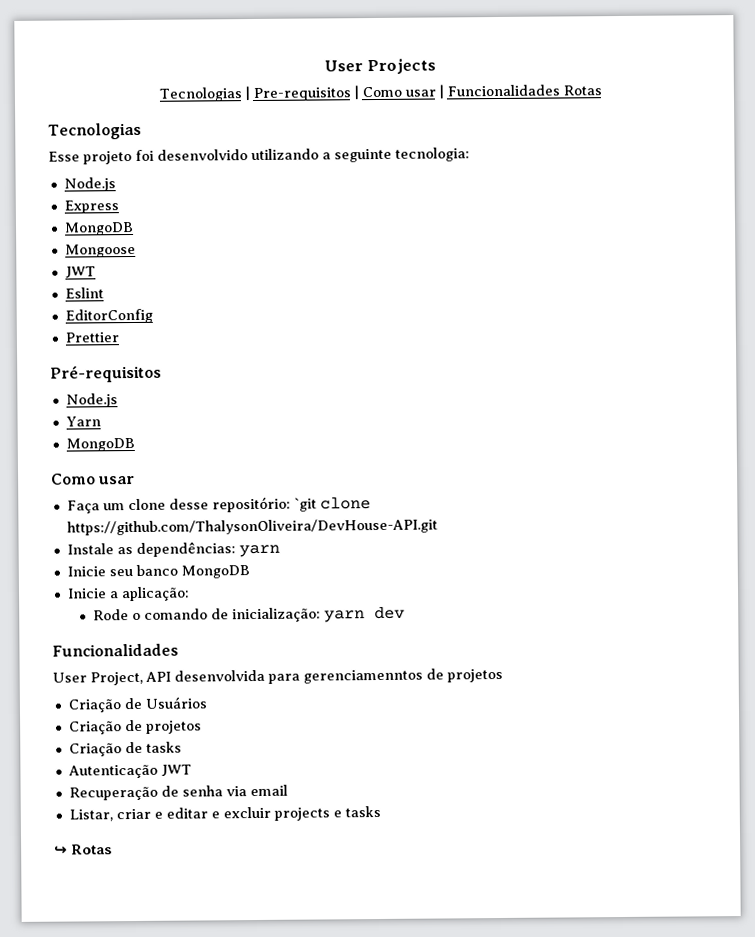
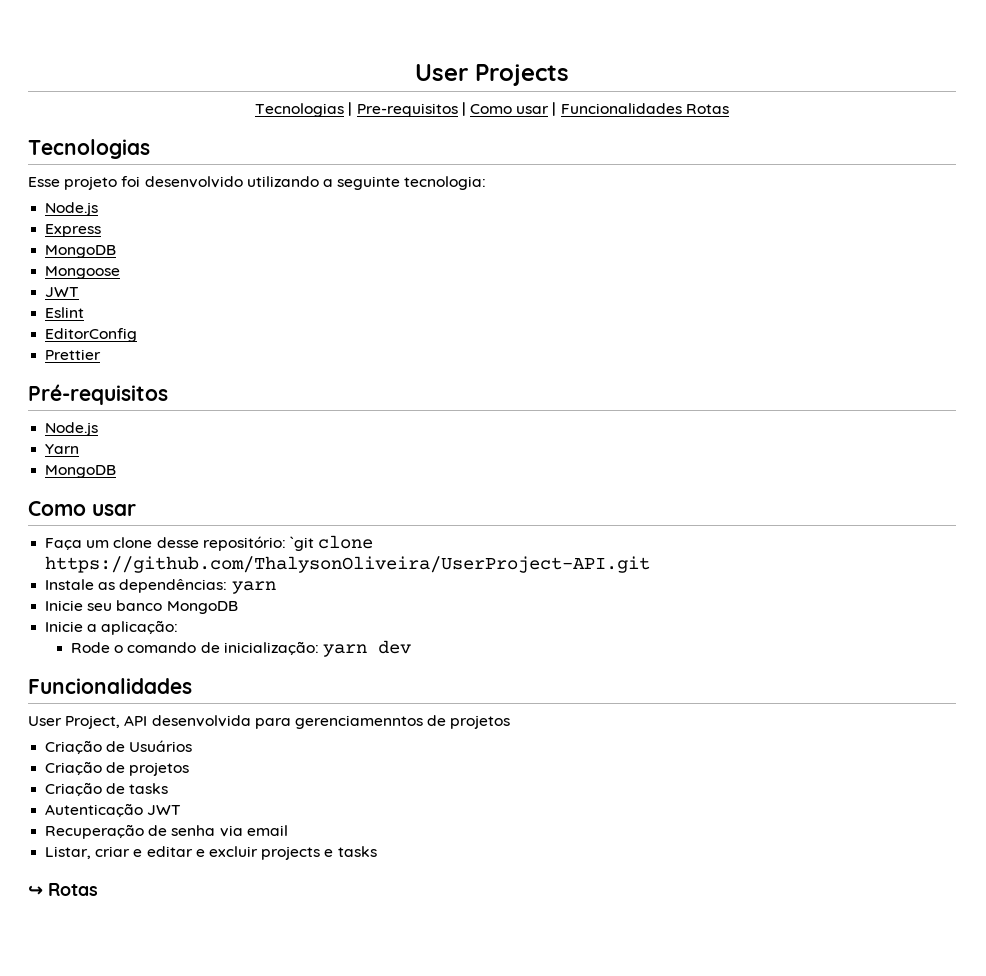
[66,518,438,536] https://github.com/ThalysonOliveira/DevHouse-API.git -> [45,556,651,573] https://github.com/ThalysonOliveira/UserProject-API.git

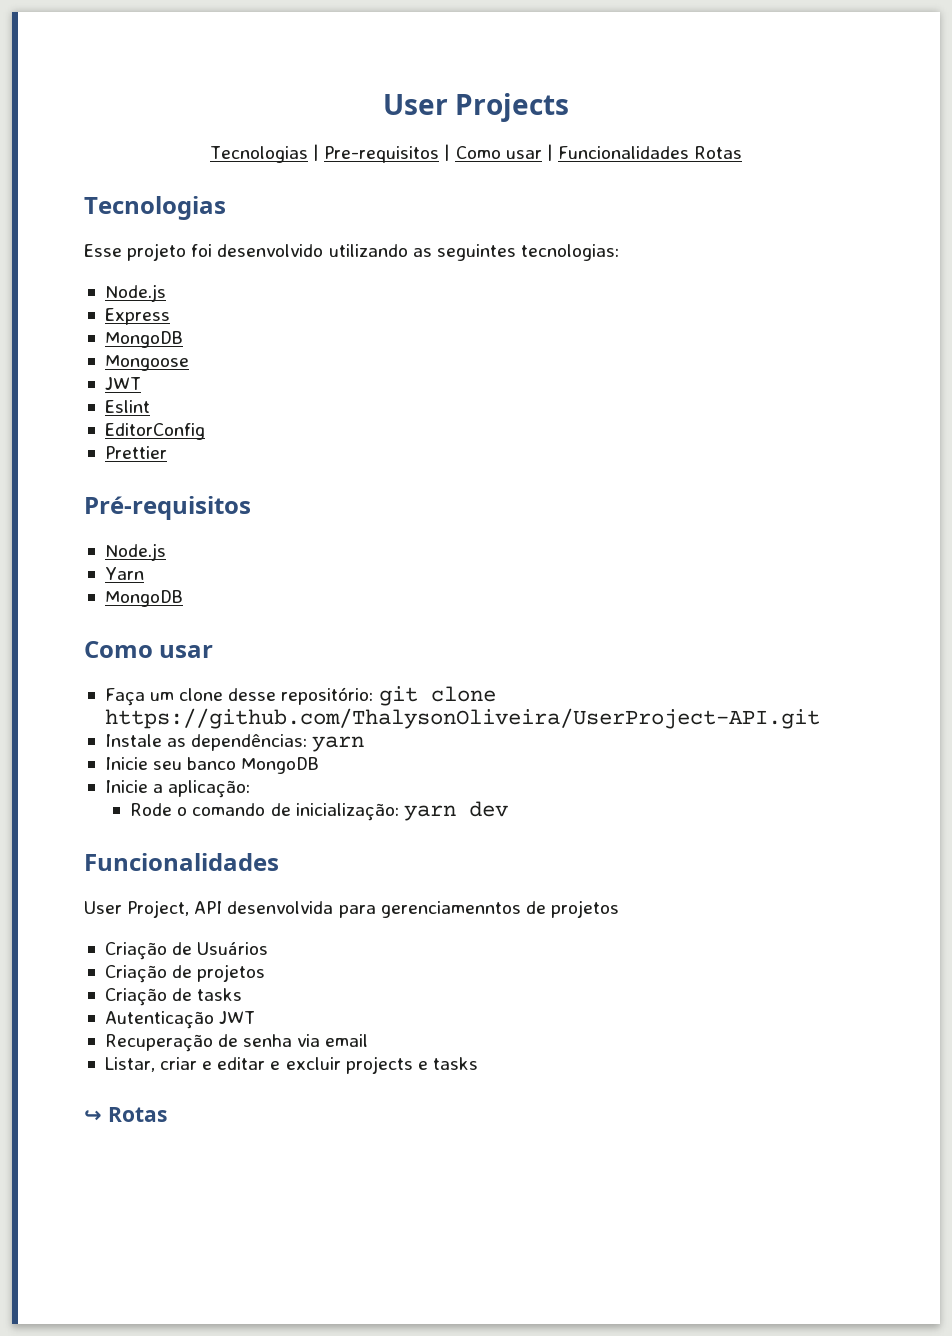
[322,176,487,190] a seguinte tecnologia: -> [412,244,619,261] as seguintes tecnologias:
[289,536,314,551] `git -> [378,686,418,706] git

